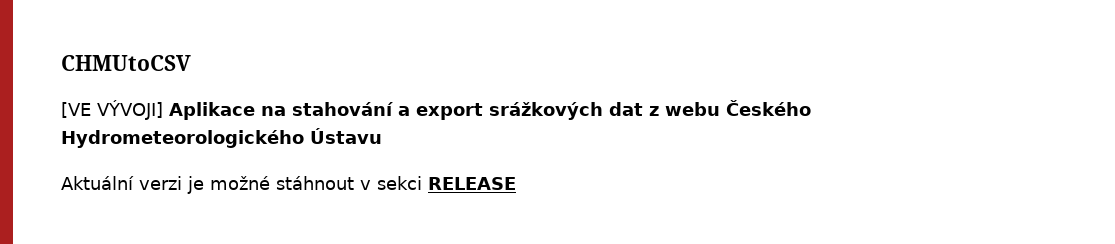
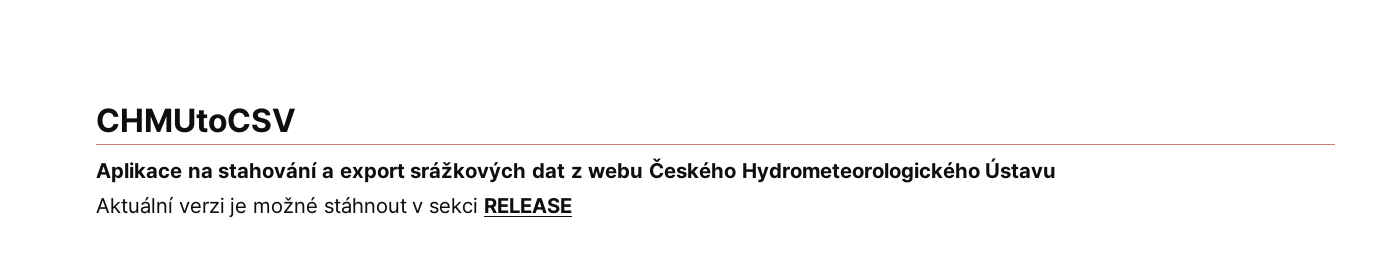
[61,100,163,120] [VE VÝVOJI] -> (296, 120) none

